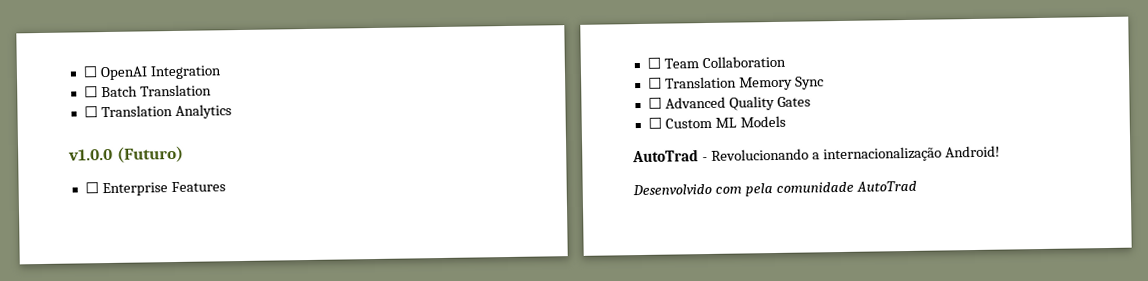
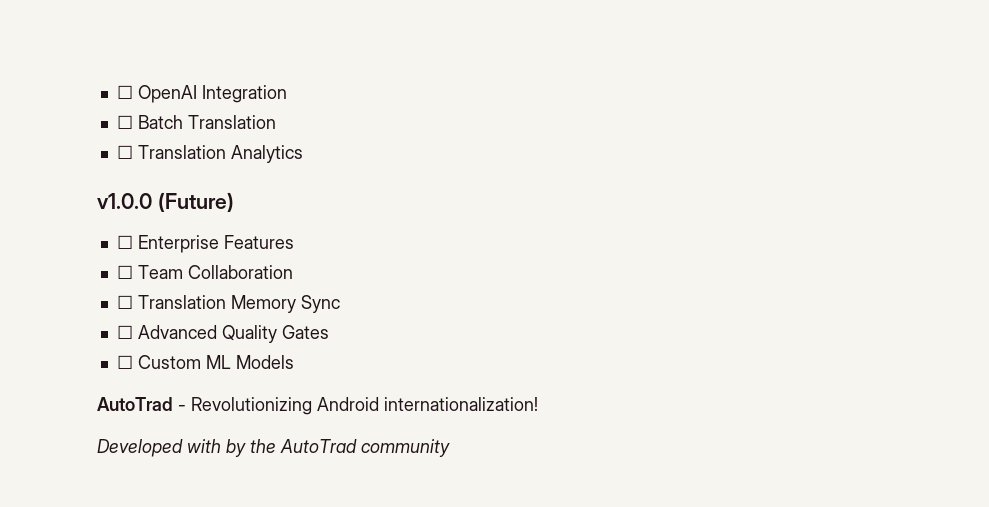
[116,145,184,163] (Futuro) -> [157,192,234,212] (Future)
[710,145,1000,163] [632,180,917,197] Revolucionando a internacionalização Android! // Desenvolvido com pela comunidade AutoTrad -> [191,397,538,415] [97,439,450,457] Revolutionizing Android internationalization! // Developed with by the AutoTrad community

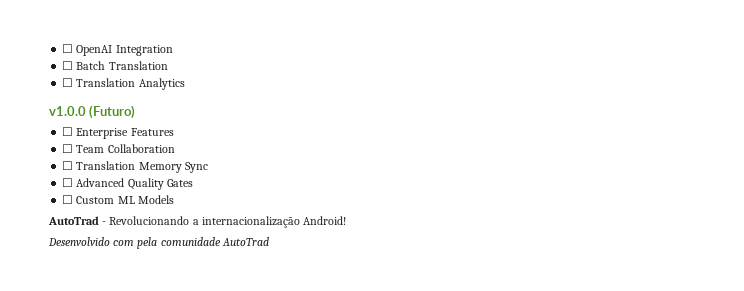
[157,192,234,212] (Future) -> [89,105,136,119] (Futuro)
[191,397,538,415] [97,439,450,457] Revolutionizing Android internationalization! // Developed with by the AutoTrad community -> [109,216,347,228] [48,237,269,249] Revolucionando a internacionalização Android! // Desenvolvido com pela comunidade AutoTrad

